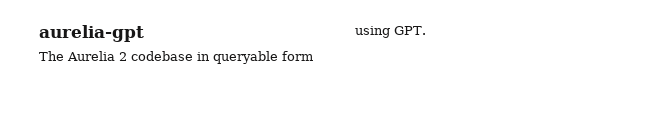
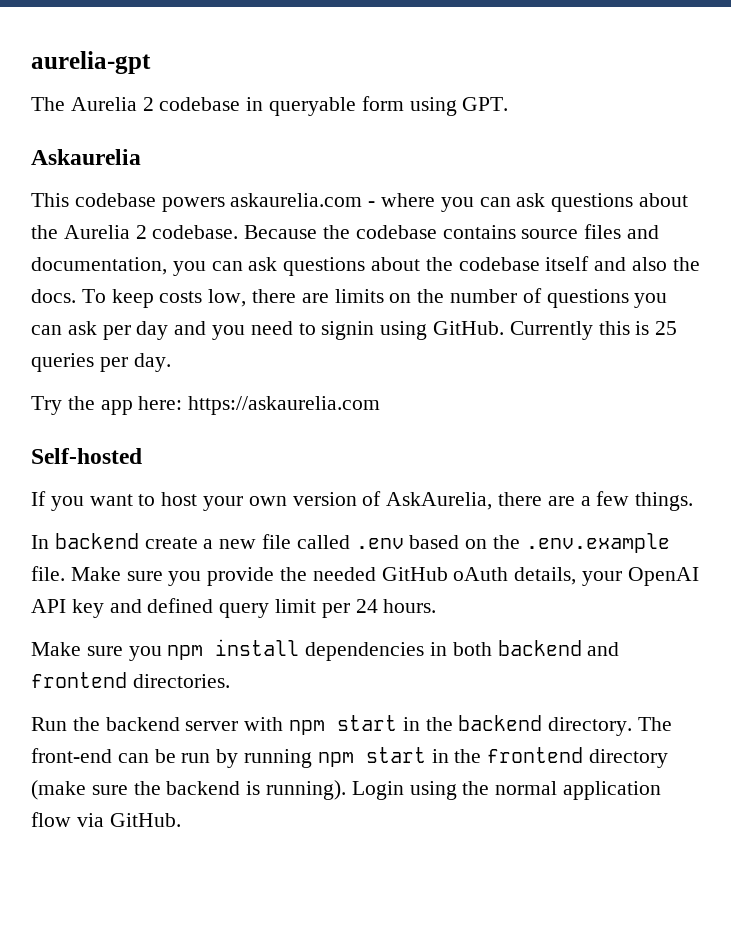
(426, 30) none -> [31,149,141,165] [31,193,689,212] [31,224,660,239] [31,256,700,276] [31,288,668,308] [31,321,678,340] [31,353,171,372] [31,396,381,415] [31,448,142,464] [31,491,694,511] [31,533,670,553] [31,566,699,586] [31,598,437,618] [31,639,620,661] [31,672,230,688] [31,715,673,736] [31,747,669,768] [31,780,662,800] [31,812,181,827] // Askaurelia // This codebase powers askaurelia.com - where you can ask questions about the Aurelia 2 codebase. Because the codebase contains source files and documentation, you can ask questions about the codebase itself and also the docs. To keep costs low, there are limits on the number of questions you can ask per day and you need to signin using GitHub. Currently this is 25 queries per day. // Try the app here: https://askaurelia.com // Self-hosted // If you want to host your own version of AskAurelia, there are a few things. // In backend create a new file called .env based on the .env.example file. Make sure you provide the needed GitHub oAuth details, your OpenAI API key and defined query limit per 24 hours. // Make sure you npm install dependencies in both backend and frontend directories. // Run the backend server with npm start in the backend directory. The front-end can be run by running npm start in the frontend directory (make sure the backend is running). Login using the normal application flow via GitHub.

